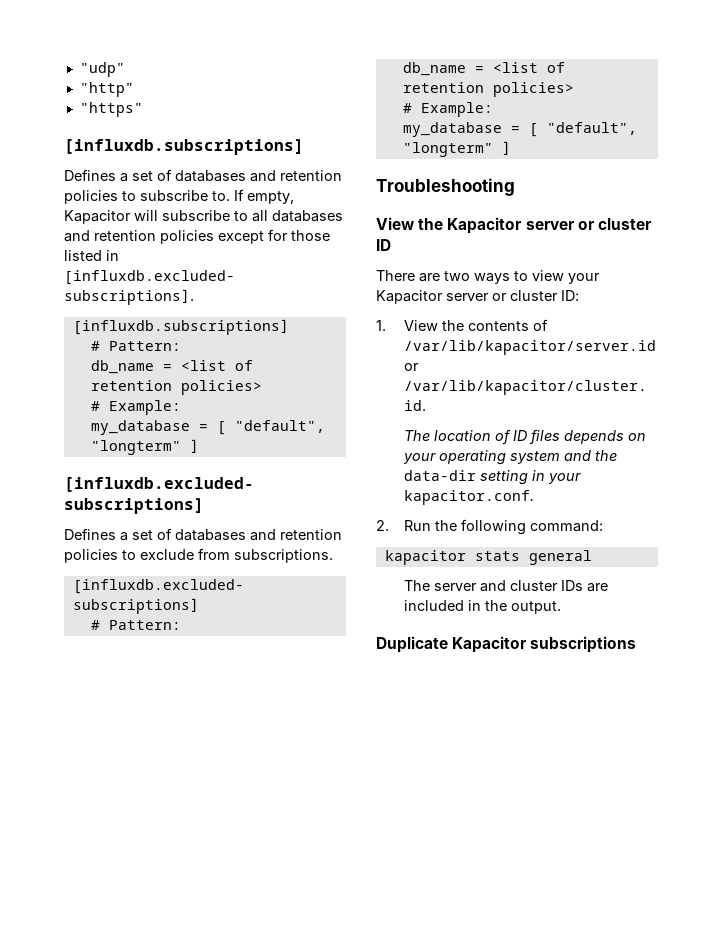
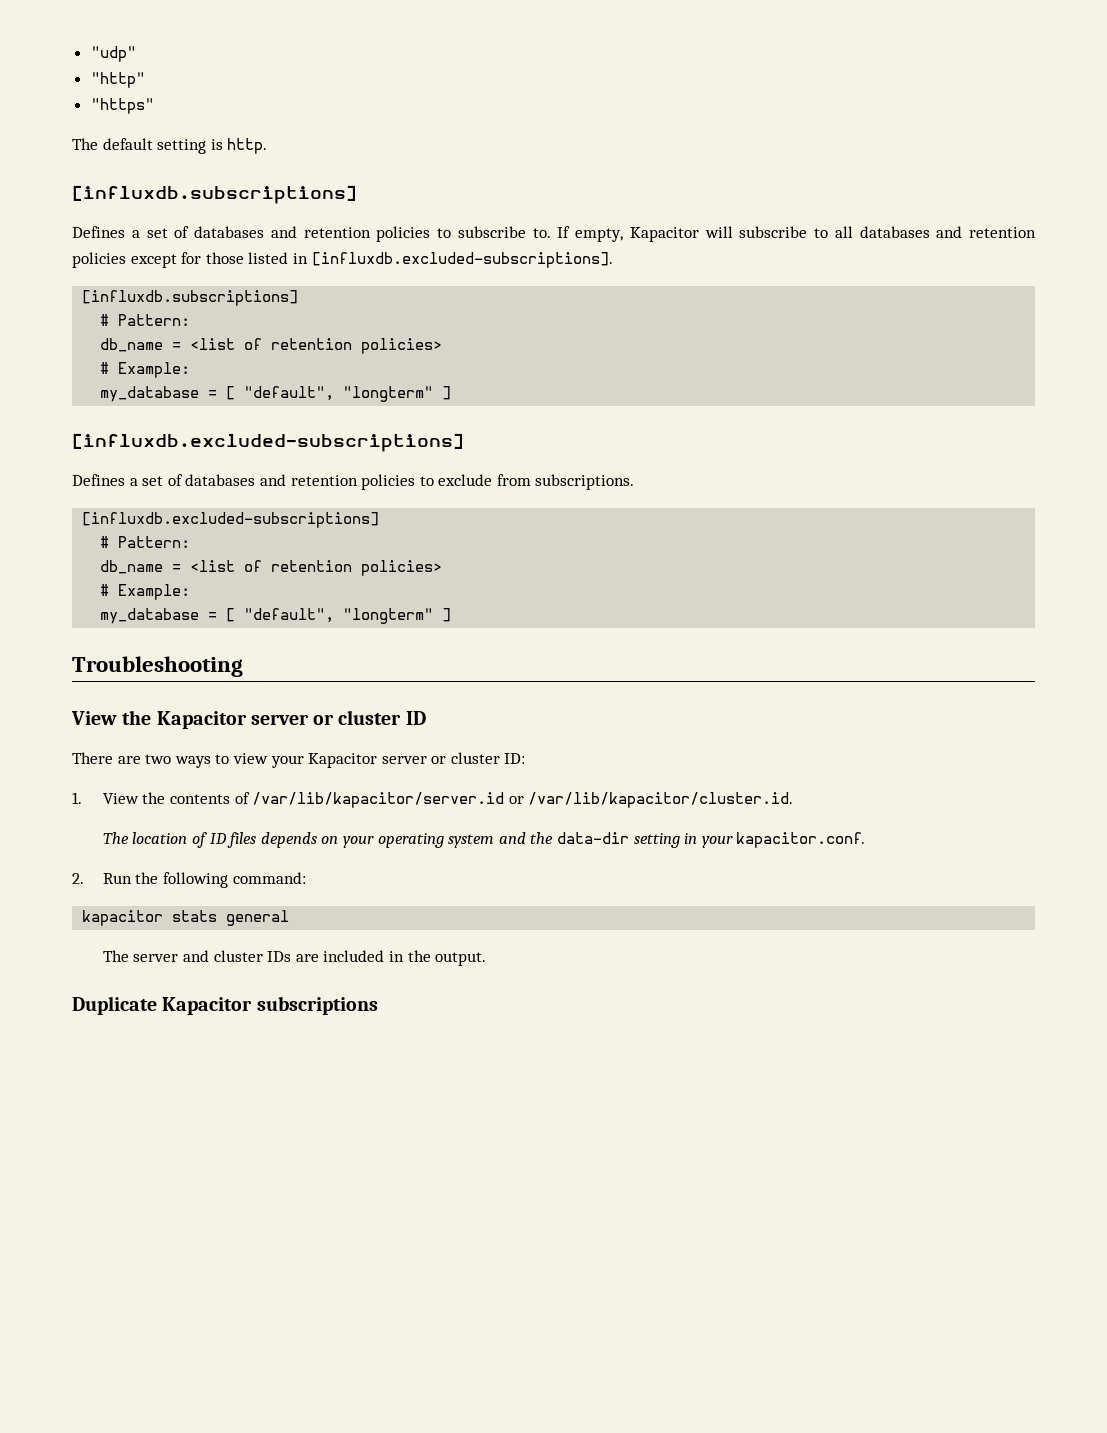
(143, 109) none -> [72,138,268,154] // The default setting is http.

